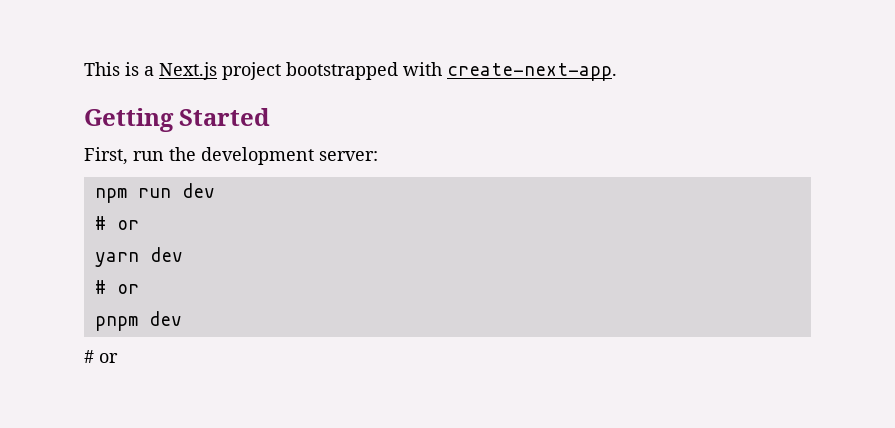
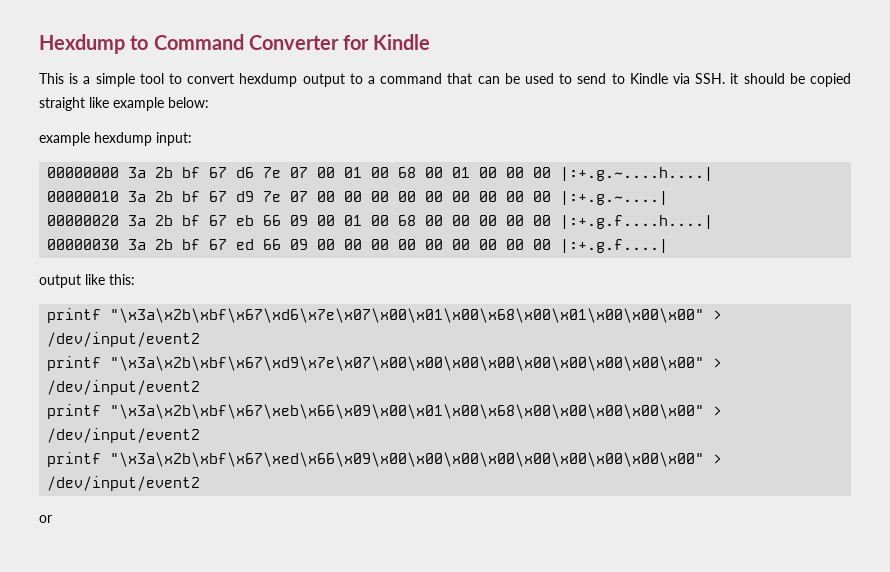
[84,62,617,81] [84,108,271,132] [84,147,378,165] [94,183,215,203] [94,216,139,230] [94,247,183,267] [94,280,139,294] [94,311,182,331] [84,350,94,363] This is a Next.js project bootstrapped with create-next-app. // Getting Started // First, run the development server: // npm run dev // # or // yarn dev // # or // pnpm dev // # -> [39,34,431,54] [39,73,852,87] [39,97,209,111] [39,132,192,146] [47,167,714,181] [47,191,669,205] [47,215,714,229] [47,239,669,253] [39,274,135,288] [47,308,723,323] [47,332,201,347] [47,356,723,371] [47,380,201,395] [47,404,723,419] [47,428,201,443] [47,452,723,467] [47,476,201,491] Hexdump to Command Converter for Kindle // This is a simple tool to convert hexdump output to a command that can be used to send to Kindle via SSH. it should be copied straight like example below: // example hexdump input: // 00000000 3a 2b bf 67 d6 7e 07 00 01 00 68 00 01 00 00 00 |:+.g.~....h....| // 00000010 3a 2b bf 67 d9 7e 07 00 00 00 00 00 00 00 00 00 |:+.g.~....| // 00000020 3a 2b bf 67 eb 66 09 00 01 00 68 00 00 00 00 00 |:+.g.f....h....| // 00000030 3a 2b bf 67 ed 66 09 00 00 00 00 00 00 00 00 00 |:+.g.f....| // output like this: // printf "\x3a\x2b\xbf\x67\xd6\x7e\x07\x00\x01\x00\x68\x00\x01\x00\x00\x00" > /dev/input/event2 // printf "\x3a\x2b\xbf\x67\xd9\x7e\x07\x00\x00\x00\x00\x00\x00\x00\x00\x00" > /dev/input/event2 // printf "\x3a\x2b\xbf\x67\xeb\x66\x09\x00\x01\x00\x68\x00\x00\x00\x00\x00" > /dev/input/event2 // printf "\x3a\x2b\xbf\x67\xed\x66\x09\x00\x00\x00\x00\x00\x00\x00\x00\x00" > /dev/input/event2 //

